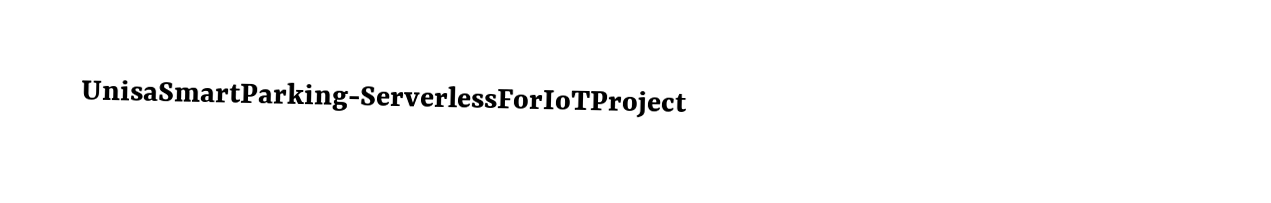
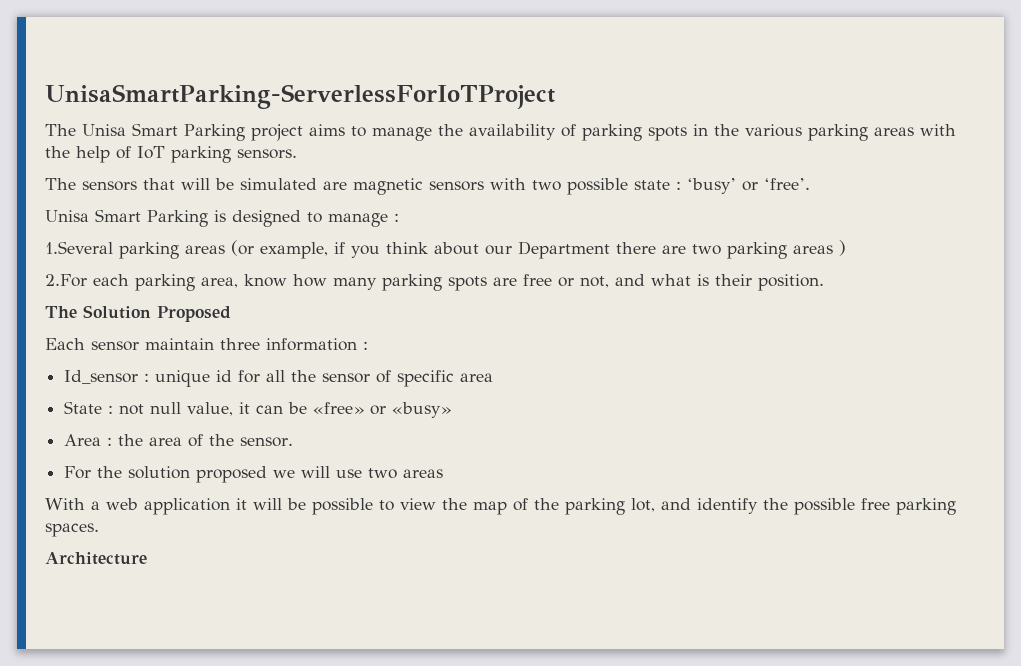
(688, 99) none -> [45,123,956,141] [45,146,297,163] [45,178,810,195] [45,209,399,227] [45,240,846,259] [45,274,824,291] [45,305,231,322] [45,338,368,351] [64,370,494,387] [64,401,452,418] [64,434,294,447] [64,466,444,483] [45,498,956,515] [45,523,99,537] [45,552,147,565] // The Unisa Smart Parking project aims to manage the availability of parking spots in the various parking areas with the help of IoT parking sensors. // The sensors that will be simulated are magnetic sensors with two possible state : ‘busy’ or ‘free’. // Unisa Smart Parking is designed to manage : // 1.Several parking areas (or example, if you think about our Department there are two parking areas ) // 2.For each parking area, know how many parking spots are free or not, and what is their position. // The Solution Proposed // Each sensor maintain three information : // Id_sensor : unique id for all the sensor of specific area // State : not null value, it can be «free» or «busy» // Area : the area of the sensor. // For the solution proposed we will use two areas // With a web application it will be possible to view the map of the parking lot, and identify the possible free parking spaces. // Architecture

